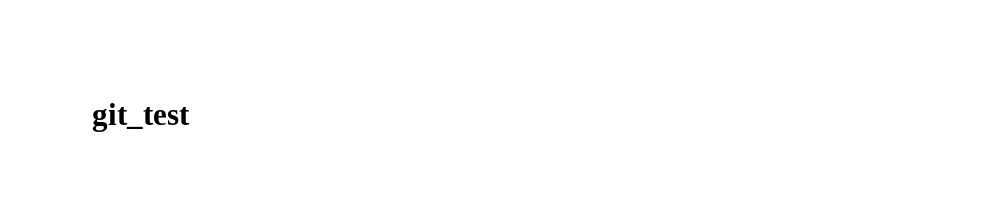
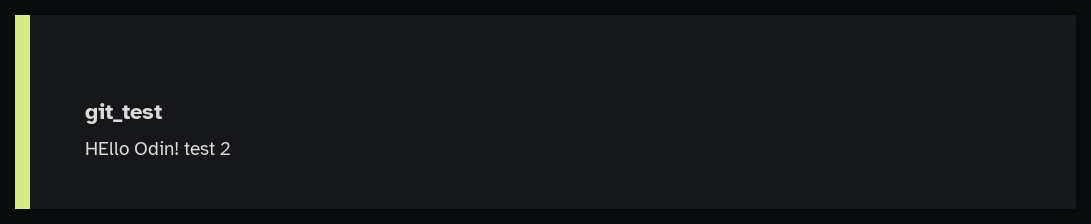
(190, 117) none -> [85,141,231,155] // HEllo Odin! test 2

